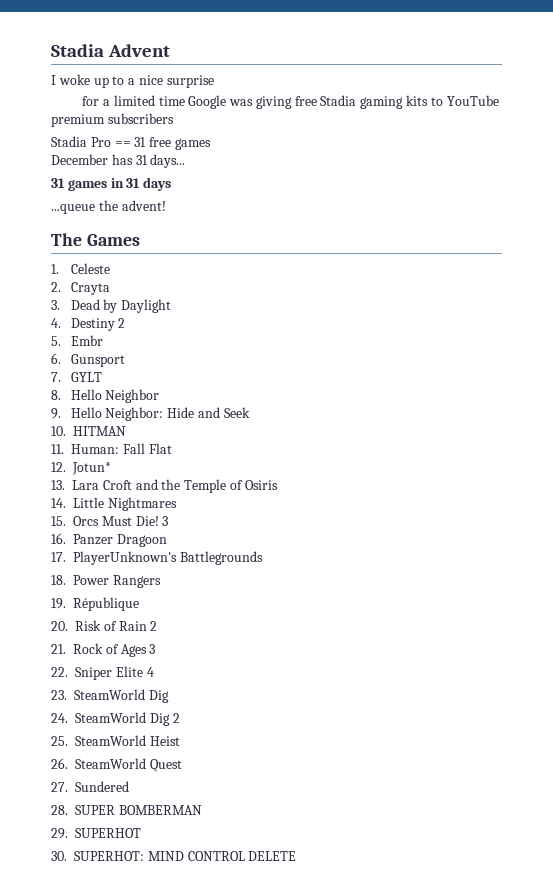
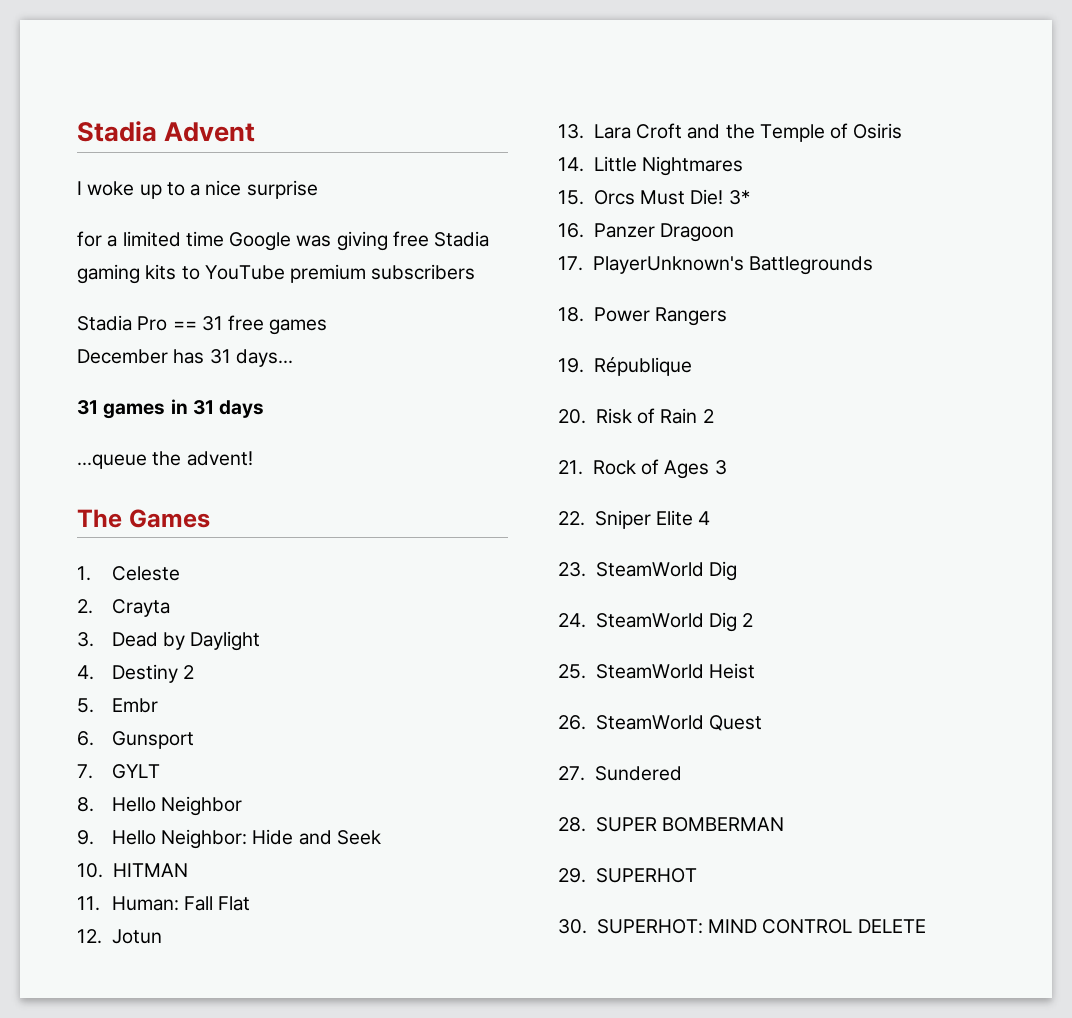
[72,462,111,475] Jotun* -> [111,929,162,944] Jotun
[162,516,169,526] 3 -> [728,190,750,205] 3*

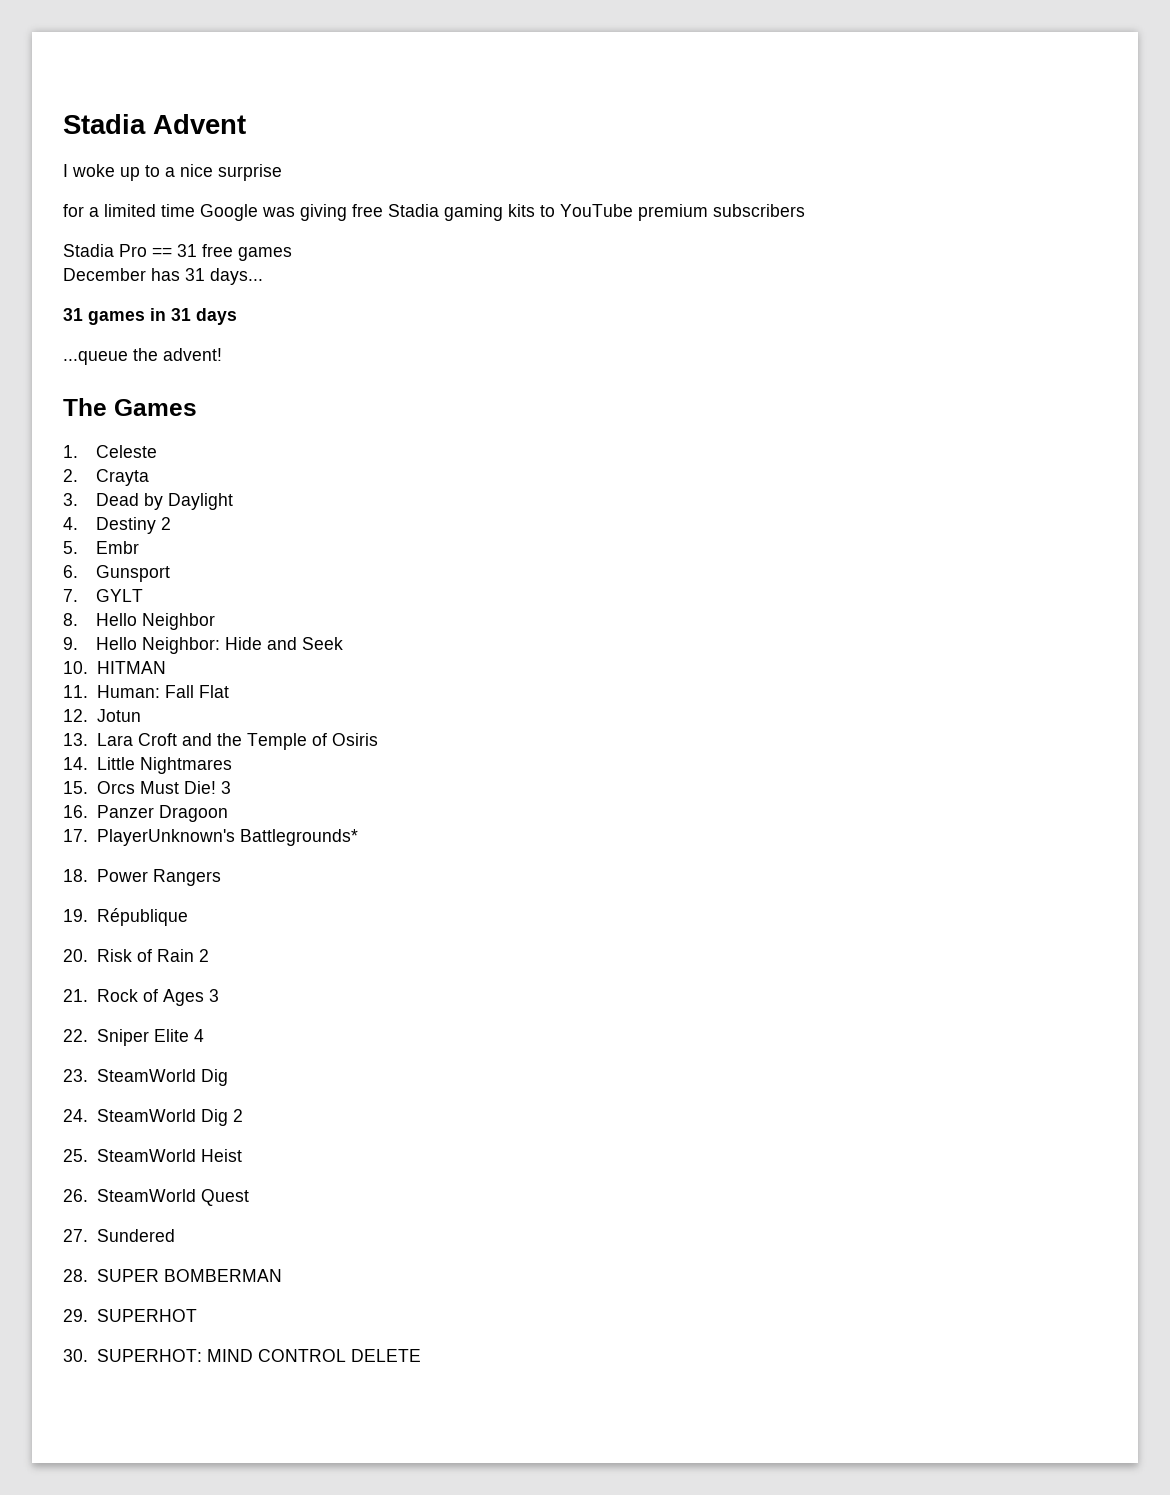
[728,190,750,205] 3* -> [220,781,231,794] 3
[749,256,874,275] Battlegrounds -> [239,829,358,846] Battlegrounds*

